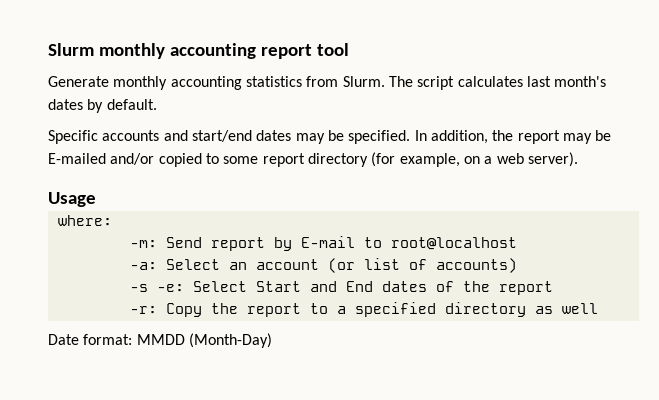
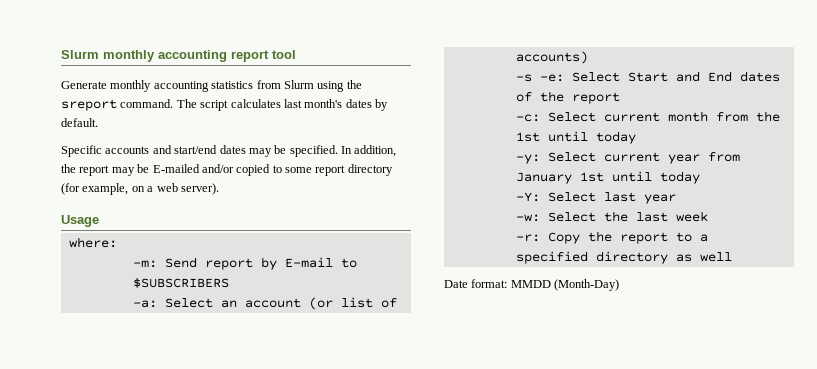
[342,76,385,87] Slurm. -> [283,80,362,92] [61,99,174,111] Slurm using the sreport command.
[390,237,517,250] root@localhost -> [132,278,229,288] $SUBSCRIBERS
(553, 288) none -> [515,111,780,122] [515,131,636,144] [515,152,740,164] [515,171,700,184] [515,192,676,204] [515,211,708,222] // -c: Select current month from the 1st until today // -y: Select current year from January 1st until today // -Y: Select last year // -w: Select the last week

